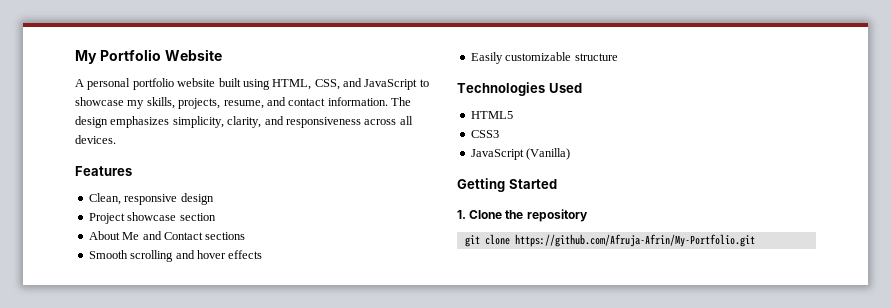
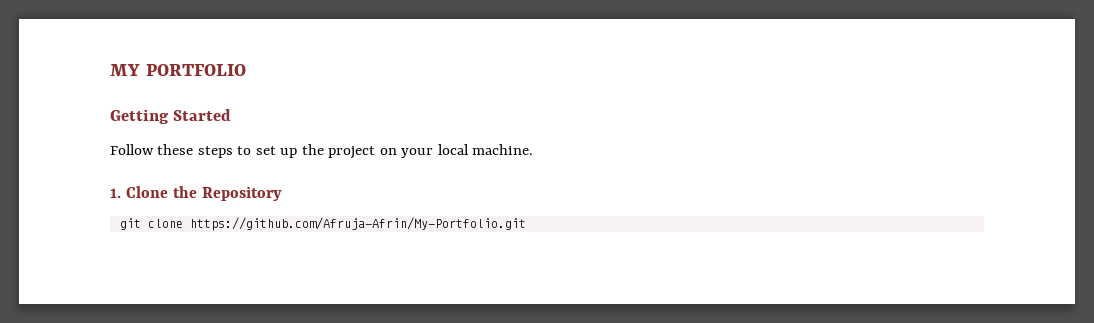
[75,49,222,64] [75,78,429,90] [75,97,411,109] [75,116,413,128] [75,135,116,144] [75,166,132,176] [88,193,214,205] [88,212,216,224] [88,231,246,240] [88,250,263,262] [470,52,618,64] [457,82,582,96] [470,111,513,119] [470,130,499,138] [470,148,571,160] [457,178,557,192] My Portfolio Website // A personal portfolio website built using HTML, CSS, and JavaScript to showcase my skills, projects, resume, and contact information. The design emphasizes simplicity, clarity, and responsiveness across all devices. // Features // Clean, responsive design // Project showcase section // About Me and Contact sections // Smooth scrolling and hover effects // Easily customizable structure // Technologies Used // HTML5 // CSS3 // JavaScript (Vanilla) // Getting Started -> [110,64,246,76] [110,109,232,124] [110,144,534,159] MY PORTFOLIO // Getting Started // Follow these steps to set up the project on your local machine.
[526,209,588,222] repository -> [201,186,282,201] Repository

